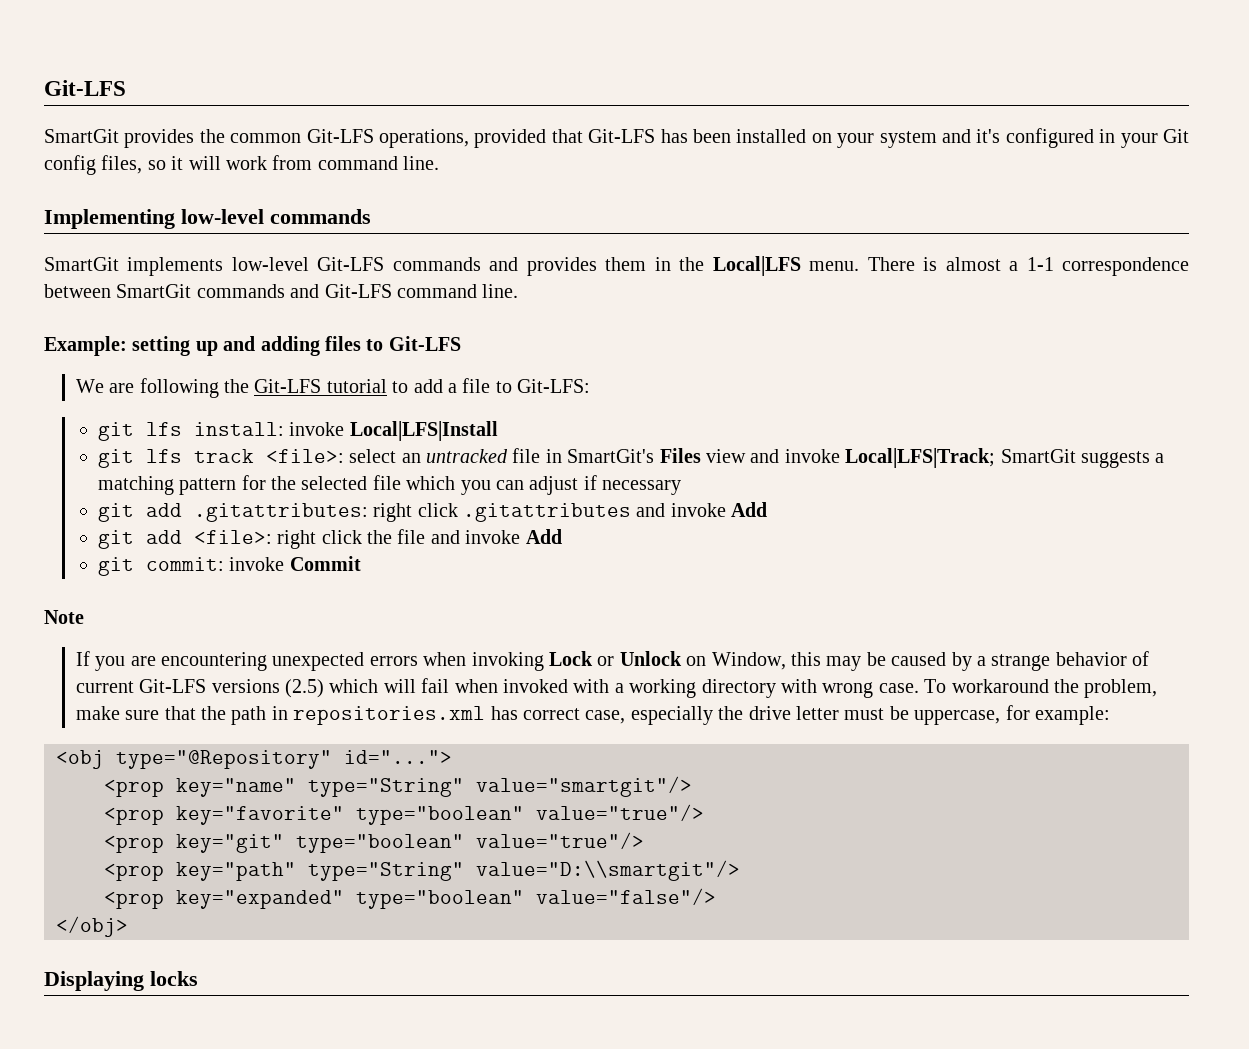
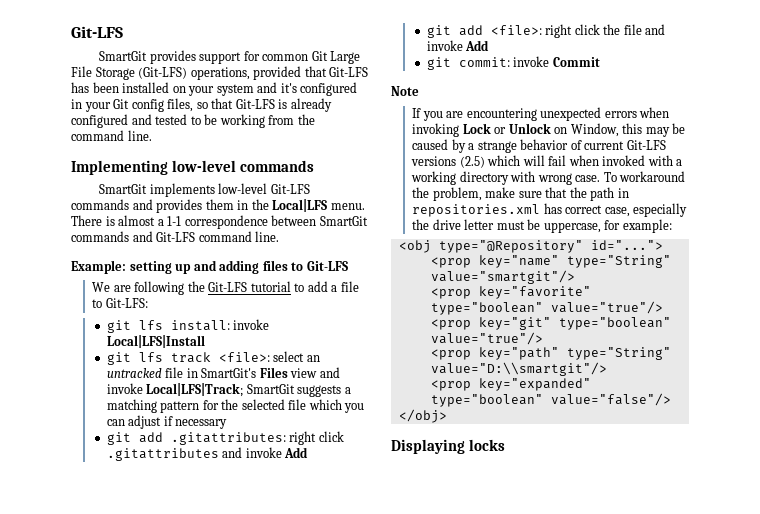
[199,129,374,143] the common Git-LFS -> [199,51,361,64] [71,66,188,80] support for common Git Large File Storage (Git-LFS)
[171,155,313,170] it will work from -> [211,98,332,112] [71,114,315,128] that Git-LFS is already configured and tested to be working from the

